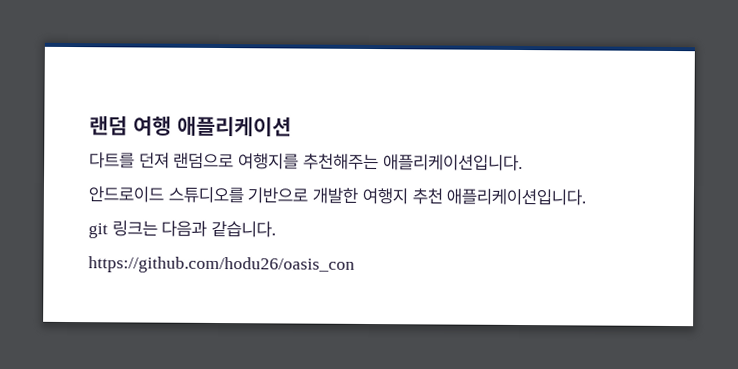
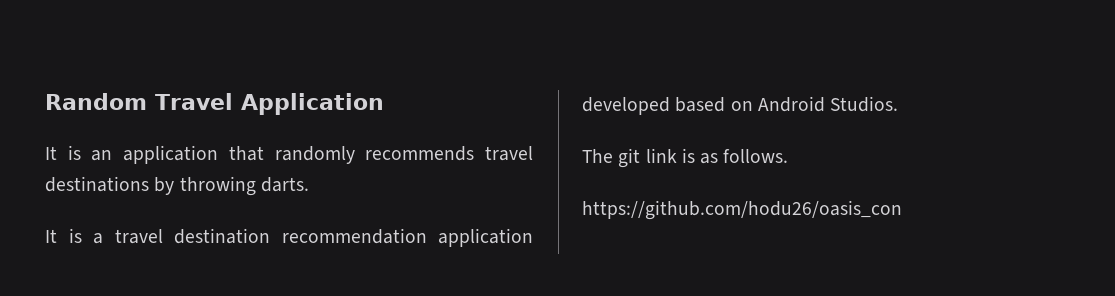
[89,115,292,137] [89,152,523,172] [88,186,587,206] [88,220,277,239] 랜덤 여행 애플리케이션 // 다트를 던져 랜덤으로 여행지를 추천해주는 애플리케이션입니다. // 안드로이드 스튜디오를 기반으로 개발한 여행지 추천 애플리케이션입니다. // git 링크는 다음과 같습니다. -> [45,93,384,115] [45,145,533,164] [45,176,309,196] [45,228,533,247] [582,96,899,115] [582,148,789,168] Random Travel Application // It is an application that randomly recommends travel destinations by throwing darts. // It is a travel destination recommendation application developed based on Android Studios. // The git link is as follows.

